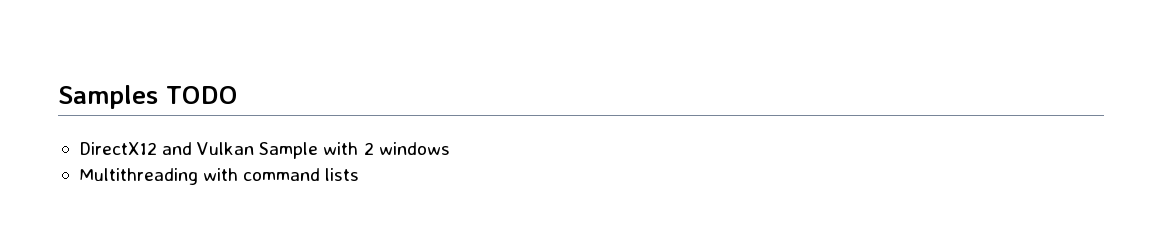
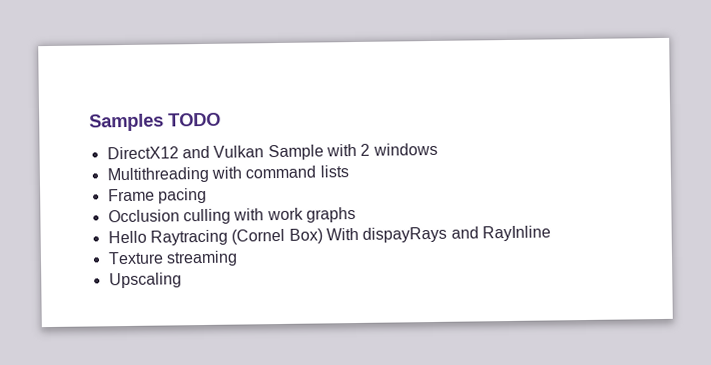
(360, 174) none -> [107,187,207,204] [107,207,356,225] [107,225,551,246] [107,250,238,267] [108,272,182,289] // Frame pacing // Occlusion culling with work graphs // Hello Raytracing (Cornel Box) With dispayRays and RayInline // Texture streaming // Upscaling

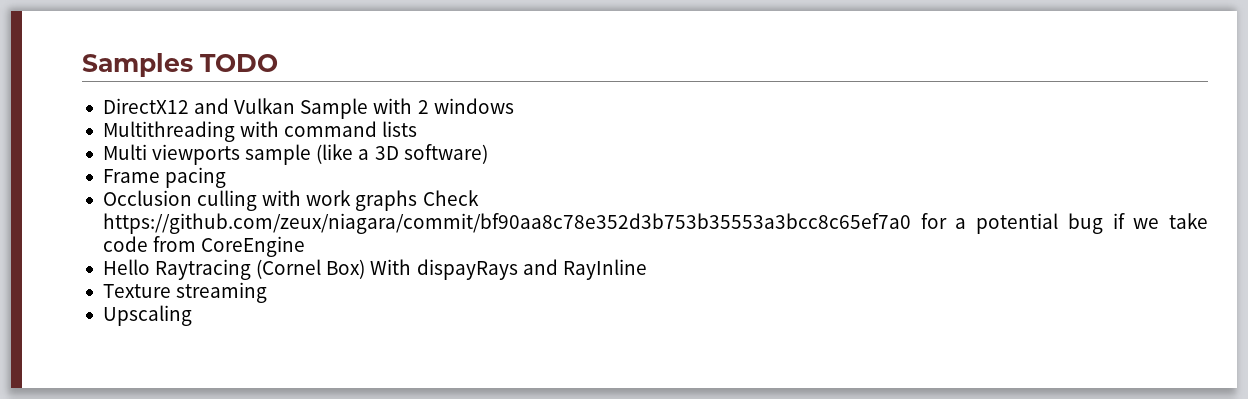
(349, 171) none -> [102,144,488,165] // Multi viewports sample (like a 3D software)
(356, 215) none -> [422,190,479,206] [102,213,1208,234] [102,236,306,257] Check https://github.com/zeux/niagara/commit/bf90aa8c78e352d3b753b35553a3bcc8c65ef7a0 for a potential bug if we take code from CoreEngine

